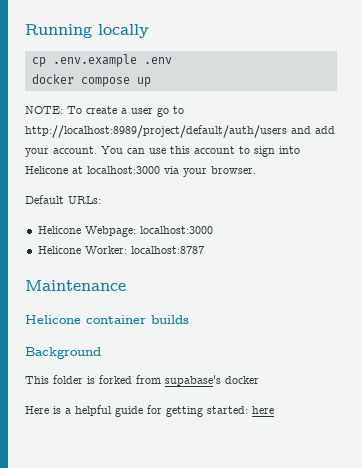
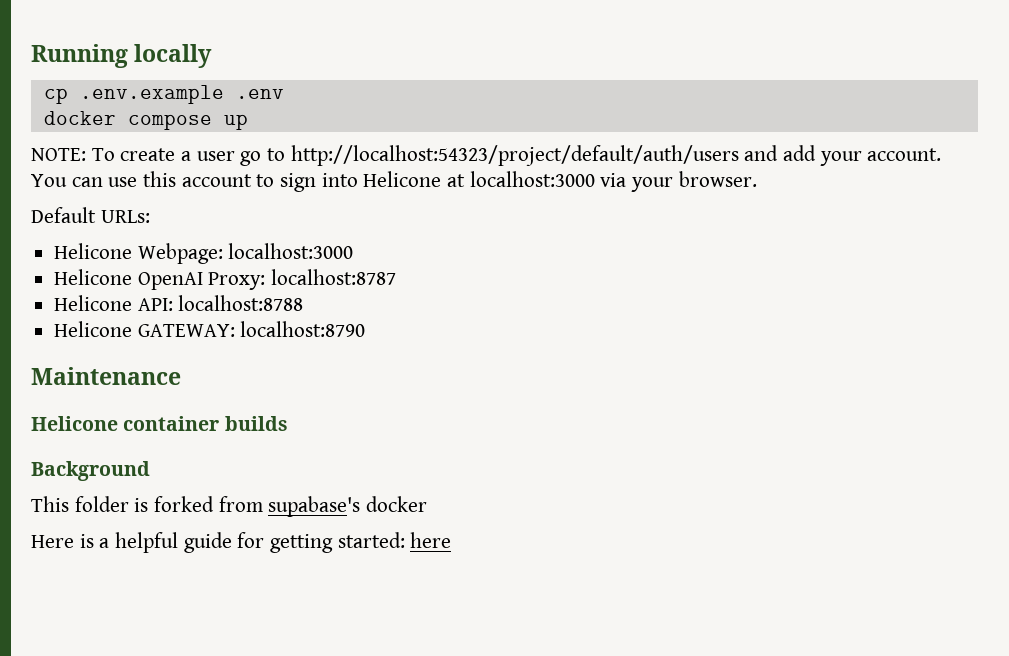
[25,125,287,138] http://localhost:8989/project/default/auth/users -> [290,145,739,166] http://localhost:54323/project/default/auth/users
[84,246,127,254] Worker: -> [137,272,266,290] OpenAI Proxy:
(204, 250) none -> [54,295,304,311] [54,321,366,337] // Helicone API: localhost:8788 // Helicone GATEWAY: localhost:8790

